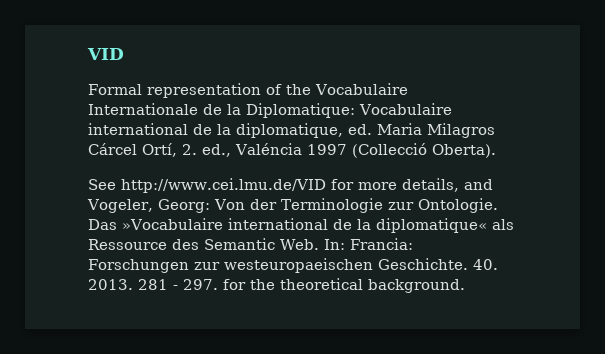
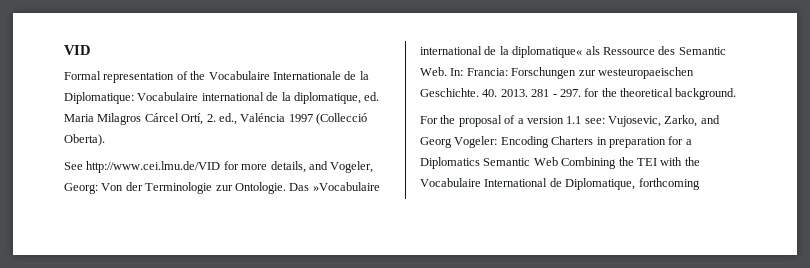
(465, 286) none -> [420,115,720,127] [420,136,692,148] [420,157,700,169] [420,178,700,190] // For the proposal of a version 1.1 see: Vujosevic, Zarko, and Georg Vogeler: Encoding Charters in preparation for a Diplomatics Semantic Web Combining the TEI with the Vocabulaire International de Diplomatique, forthcoming

